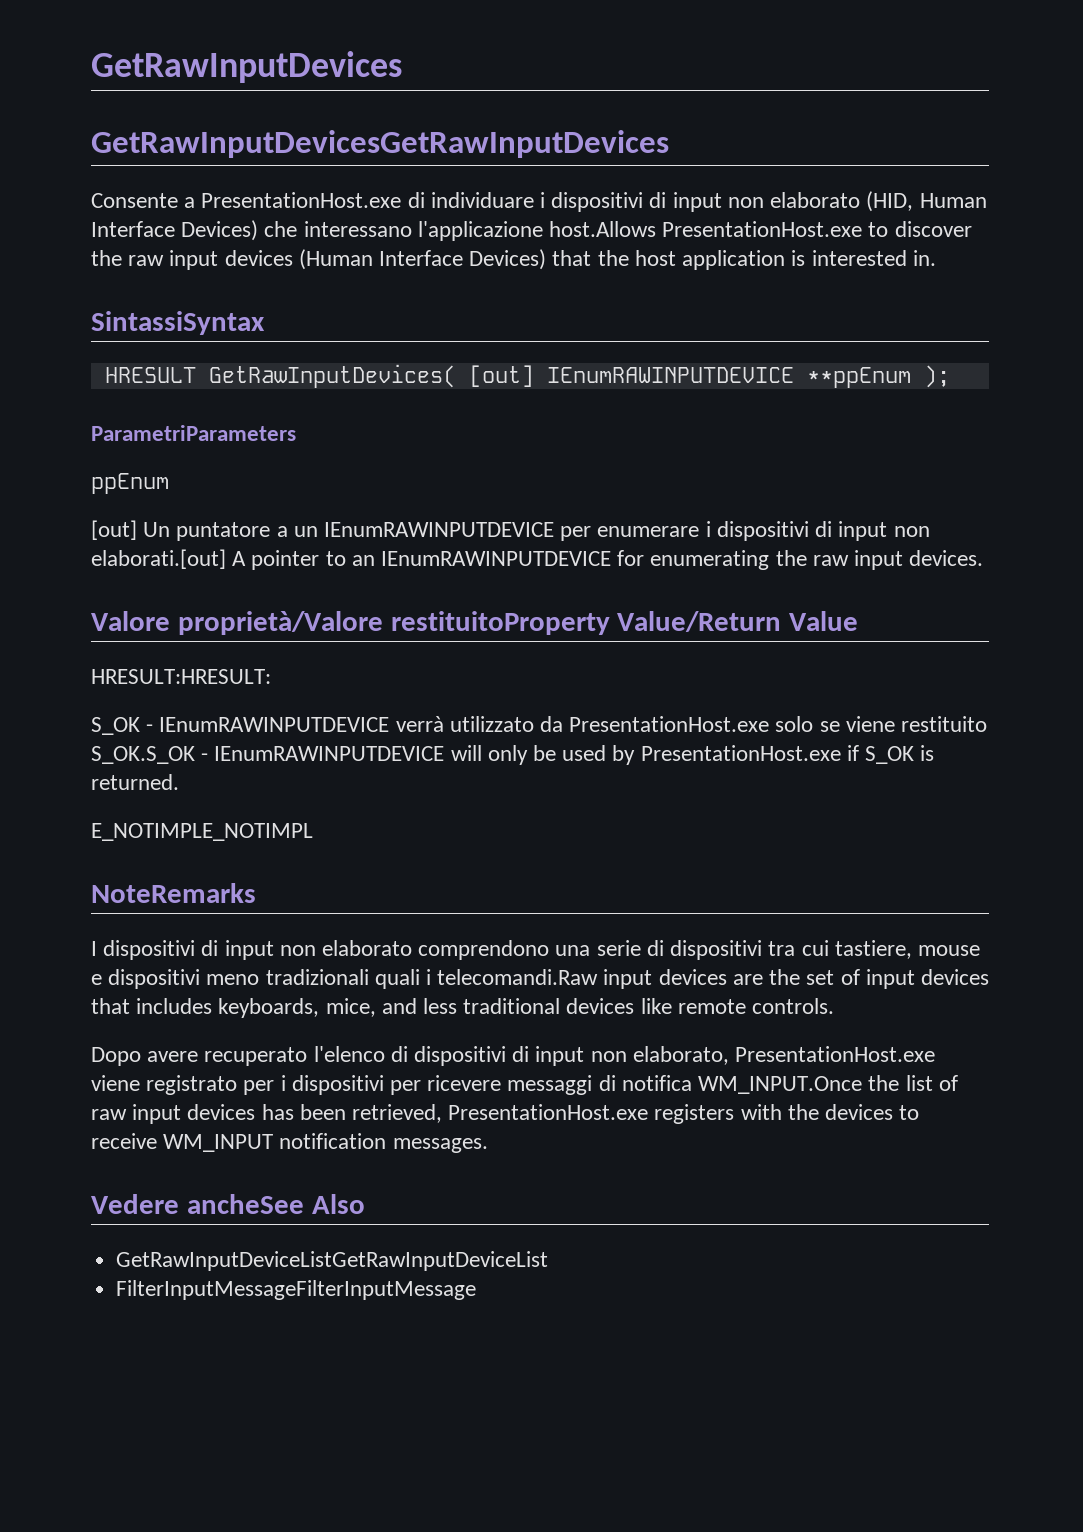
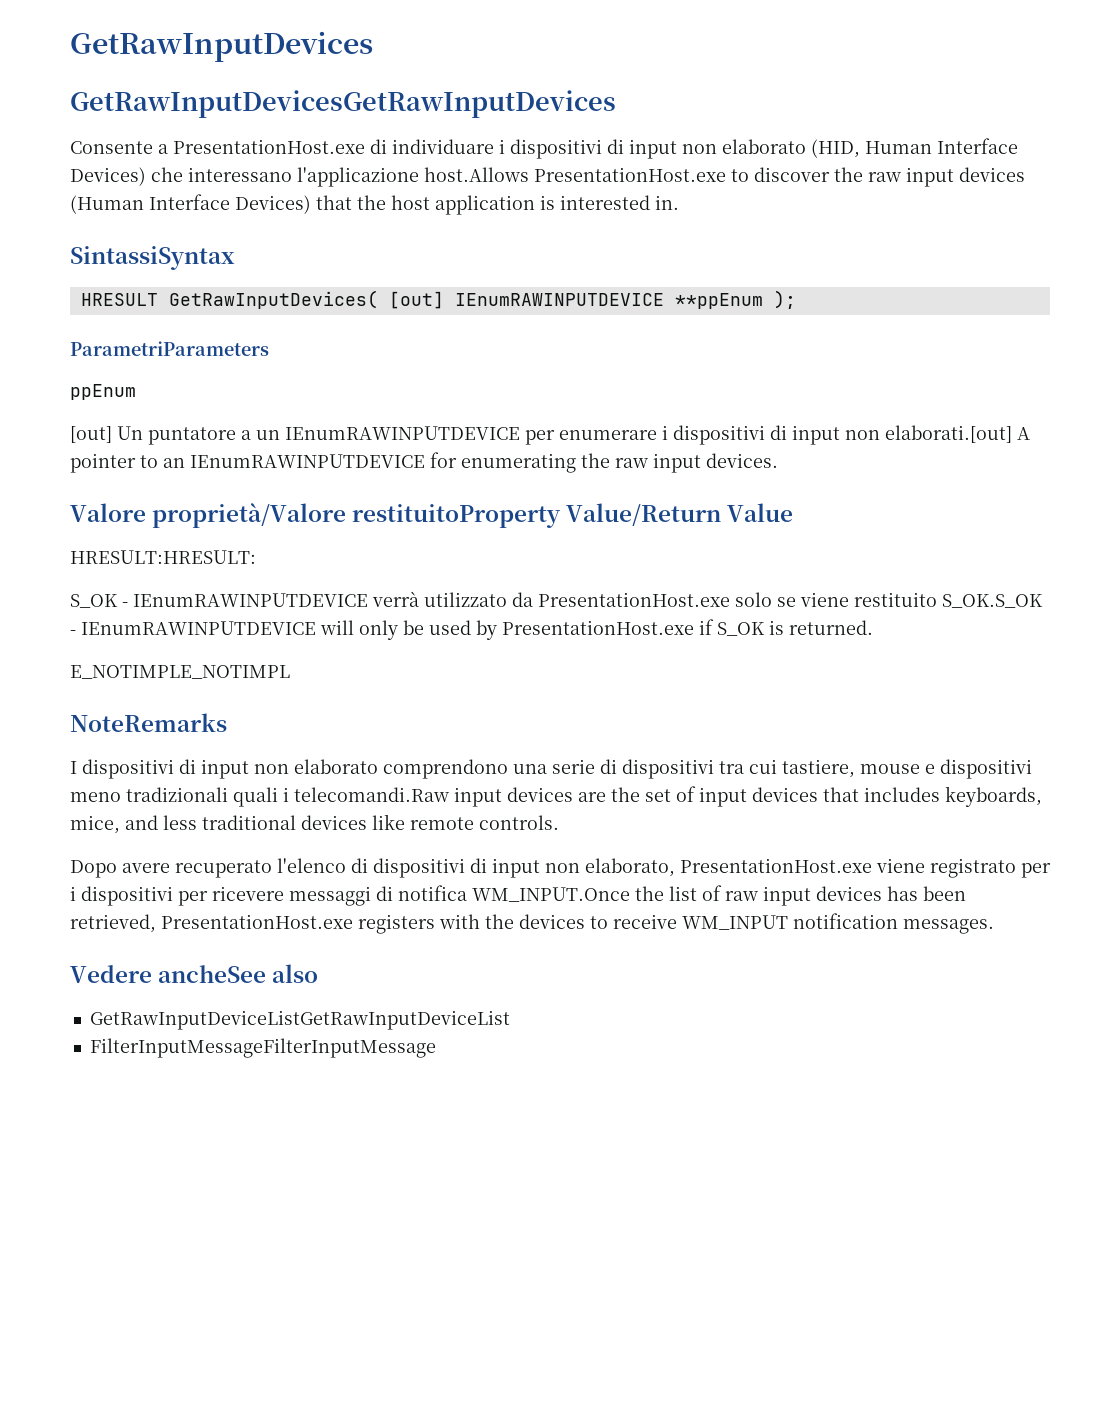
[311,1194,365,1214] Also -> [272,964,319,983] also

